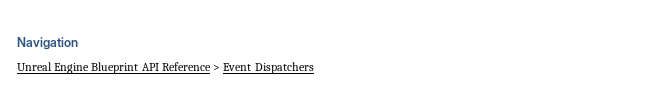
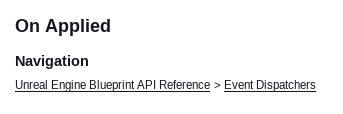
(17, 43) none -> [15,19,111,36] On Applied //

